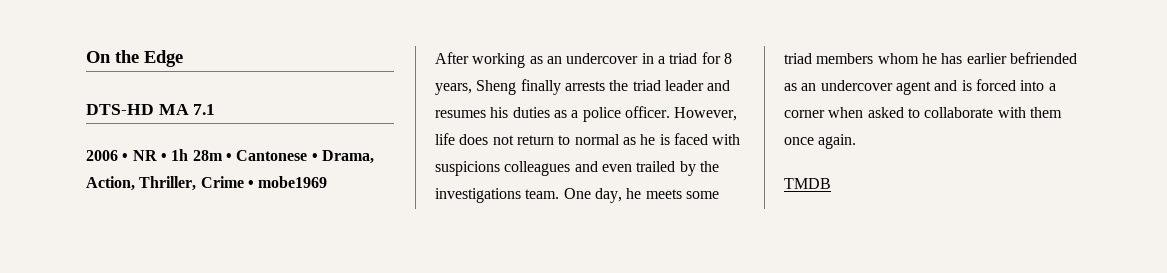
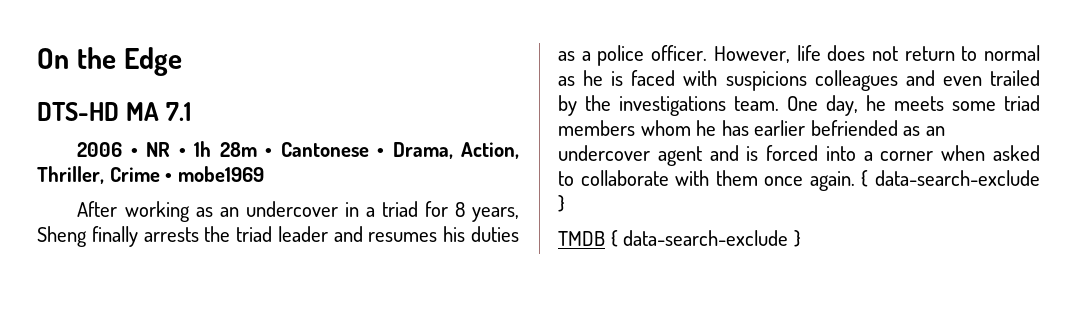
[784,178,831,189] // TMDB -> [861,170,1040,187] [558,195,565,212] [558,230,801,247] { data-search-exclude } // TMDB { data-search-exclude }

